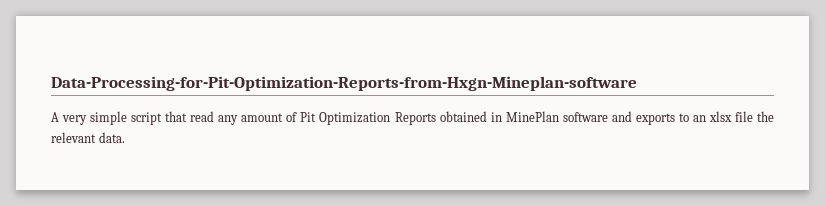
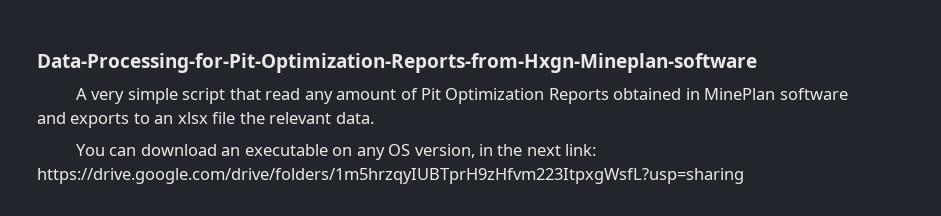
(125, 137) none -> [75,144,597,160] [37,168,744,184] // You can download an executable on any OS version, in the next link: https://drive.google.com/drive/folders/1m5hrzqyIUBTprH9zHfvm223ItpxgWsfL?usp=sharing

